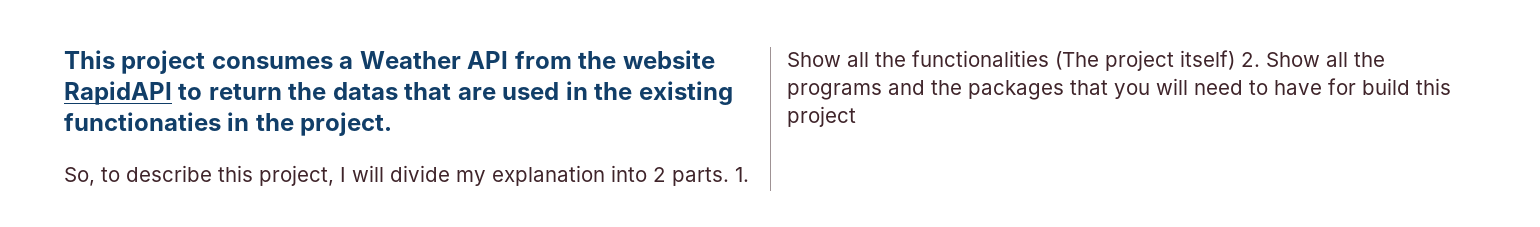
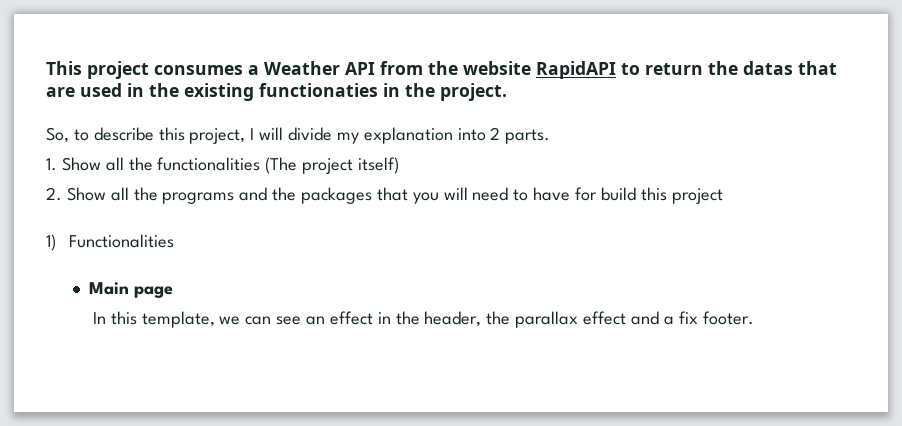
(729, 176) none -> (551, 136) //
(1235, 60) none -> (400, 165) //
(856, 116) none -> [46,234,175,251] [89,282,174,298] [92,311,754,328] // 1) Functionalities // Main page // In this template, we can see an effect in the header, the parallax effect and a fix footer.

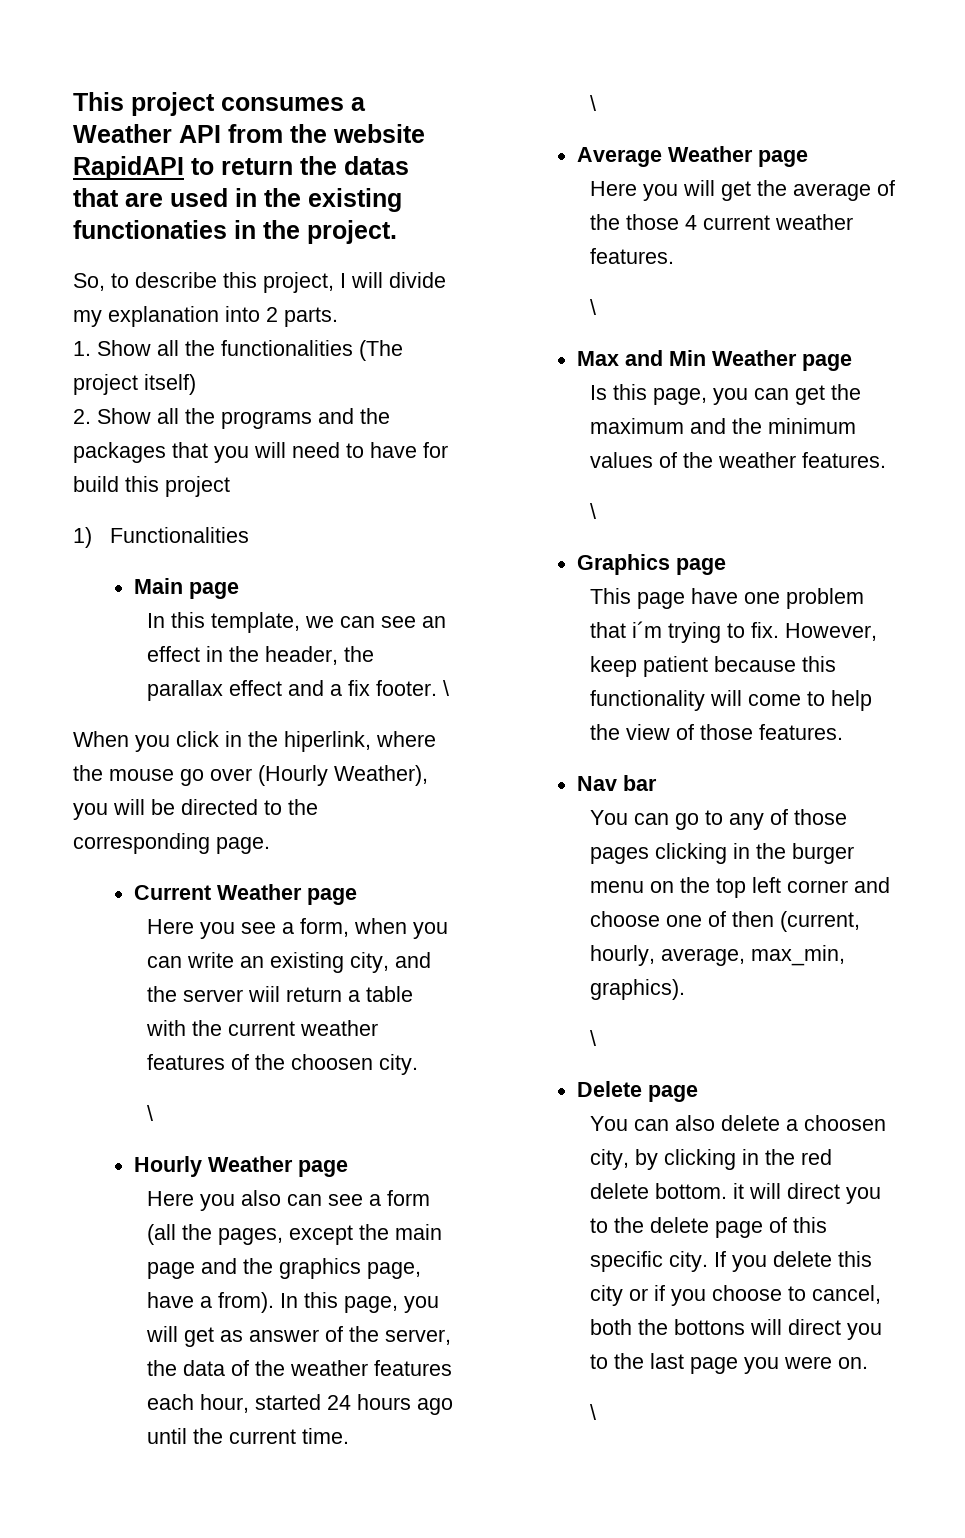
(754, 318) none -> [443,680,450,696] [73,731,436,752] [73,765,428,786] [73,799,318,820] [73,833,270,854] [133,884,357,905] [147,918,449,939] [147,952,432,973] [147,986,414,1002] [146,1020,379,1036] [147,1054,419,1075] [147,1105,154,1121] [133,1156,348,1177] [147,1190,431,1211] [147,1224,443,1245] [147,1258,422,1279] [147,1292,440,1313] [146,1326,452,1347] [147,1360,453,1376] [147,1394,454,1415] [147,1428,350,1444] [590,95,597,111] [576,146,808,167] [590,180,896,201] [590,214,854,230] [590,248,675,264] [590,299,597,315] [576,350,852,371] [590,384,862,405] [590,418,857,434] [590,452,887,468] [590,503,597,519] [576,554,726,575] [590,588,865,609] [590,621,878,643] [590,656,837,677] [590,690,873,711] [590,724,844,740] [576,775,657,791] [590,809,848,830] [590,843,855,864] [590,877,891,898] [590,911,861,932] [590,945,846,966] [590,979,686,1000] [590,1030,597,1046] [576,1081,698,1102] [590,1115,887,1131] [590,1149,833,1170] [590,1183,882,1204] [590,1217,828,1238] [590,1251,873,1272] [590,1285,882,1306] [590,1319,883,1340] [590,1353,869,1374] [590,1404,597,1420] \ // When you click in the hiperlink, where the mouse go over (Hourly Weather), you will be directed to the corresponding page. // Current Weather page // Here you see a form, when you can write an existing city, and the server wiil return a table with the current weather features of the choosen city. // \ // Hourly Weather page // Here you also can see a form (all the pages, except the main page and the graphics page, have a from). In this page, you will get as answer of the server, the data of the weather features each hour, started 24 hours ago until the current time. // \ // Average Weather page // Here you will get the average of the those 4 current weather features. // \ // Max and Min Weather page // Is this page, you can get the maximum and the minimum values of the weather features. // \ // Graphics page // This page have one problem that i´m trying to fix. However, keep patient because this functionality will come to help the view of those features. // Nav bar // You can go to any of those pages clicking in the burger menu on the top left corner and choose one of then (current, hourly, average, max_min, graphics). // \ // Delete page // You can also delete a choosen city, by clicking in the red delete bottom. it will direct you to the delete page of this specific city. If you delete this city or if you choose to cancel, both the bottons will direct you to the last page you were on. // \

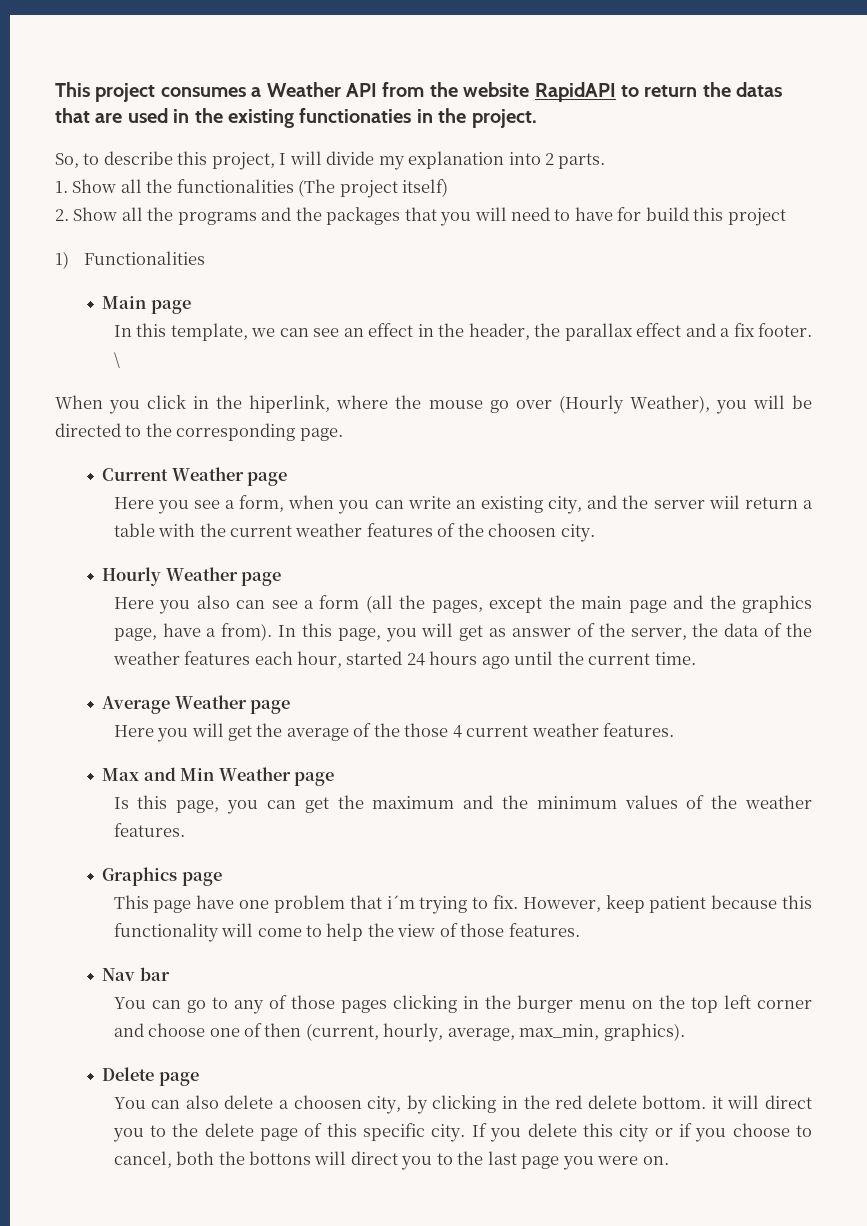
[147,1105,154,1121] // \ -> (595, 533) none
[590,95,597,111] // \ -> (696, 658) none
[590,299,597,315] // \ -> (675, 730) none
[590,503,597,519] // \ -> (185, 830) none
[590,1030,597,1046] // \ -> (685, 1032) none
[590,1404,597,1420] // \ -> (669, 1160) none

